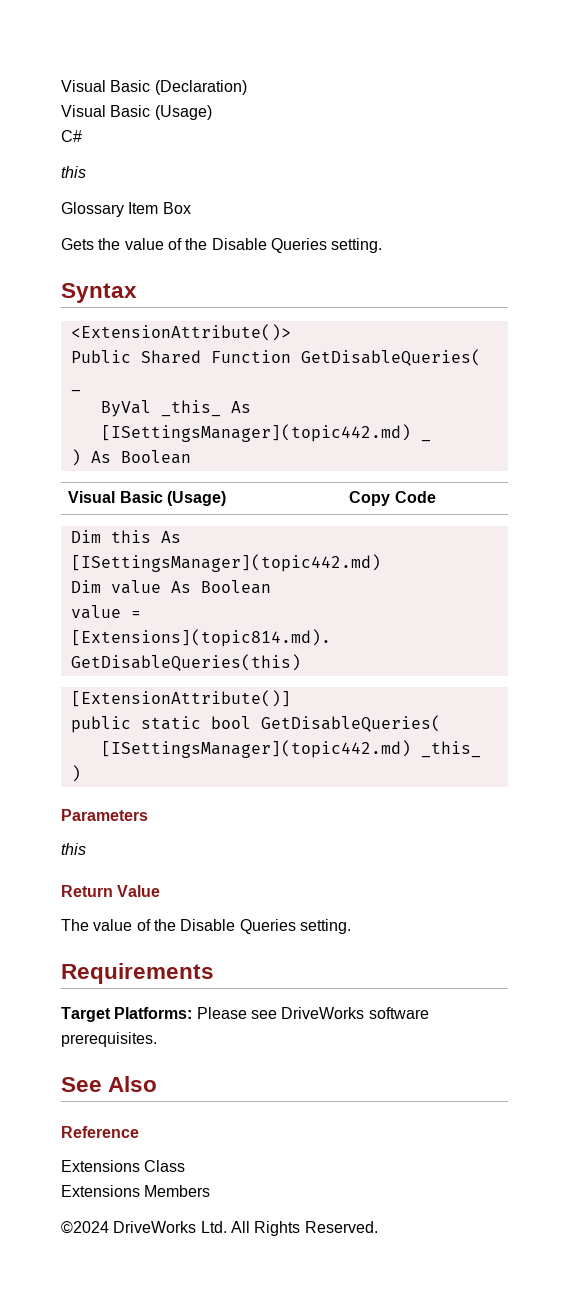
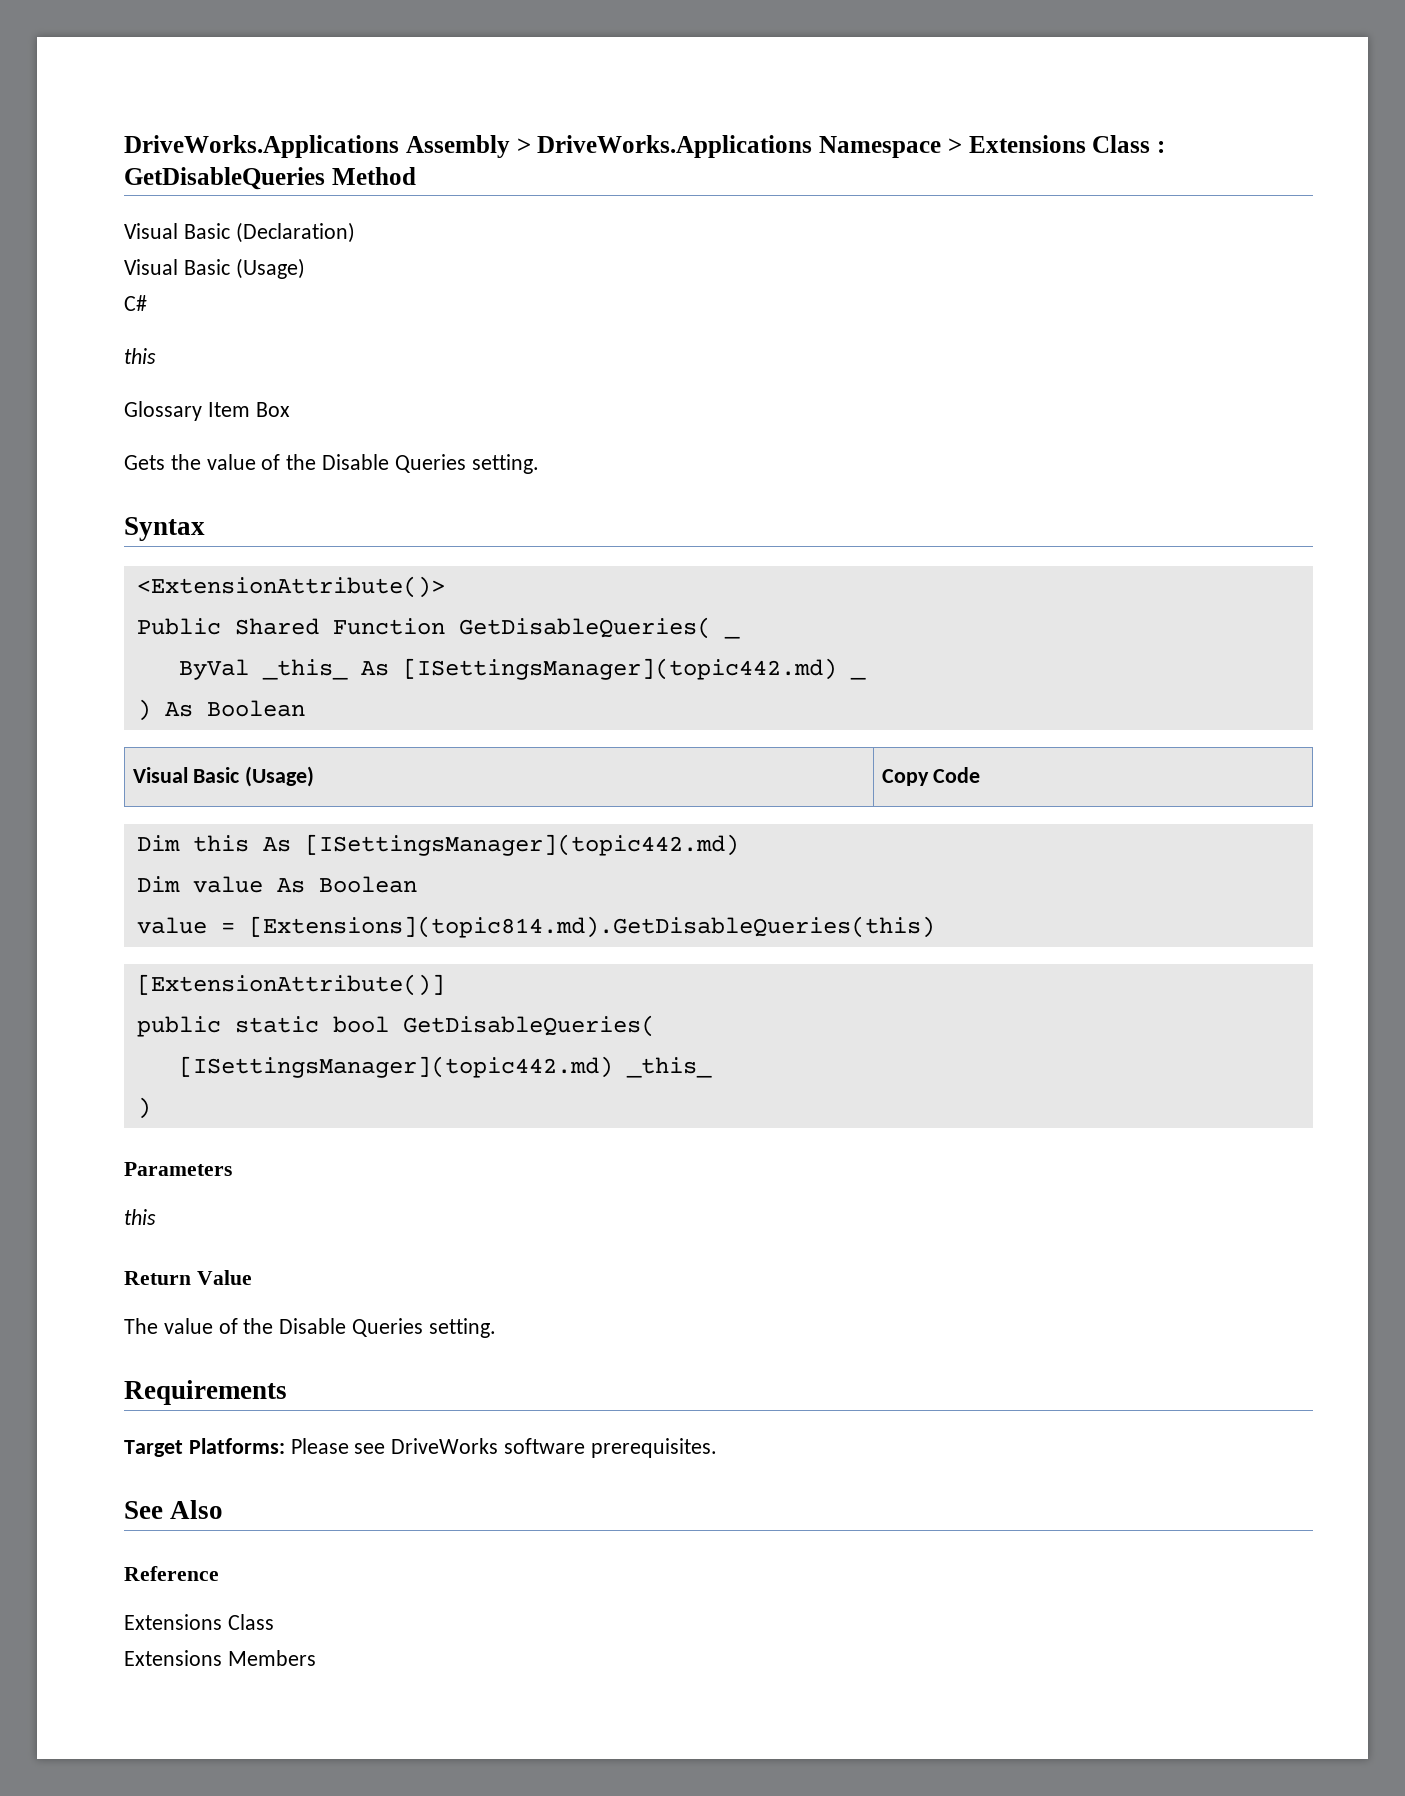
(61, 86) none -> [124,135,1165,158] [124,167,416,190] DriveWorks.Applications Assembly > DriveWorks.Applications Namespace > Extensions Class : GetDisableQueries Method //
[61,1221,378,1236] // ©2024 DriveWorks Ltd. All Rights Reserved. -> (316, 1658) none

